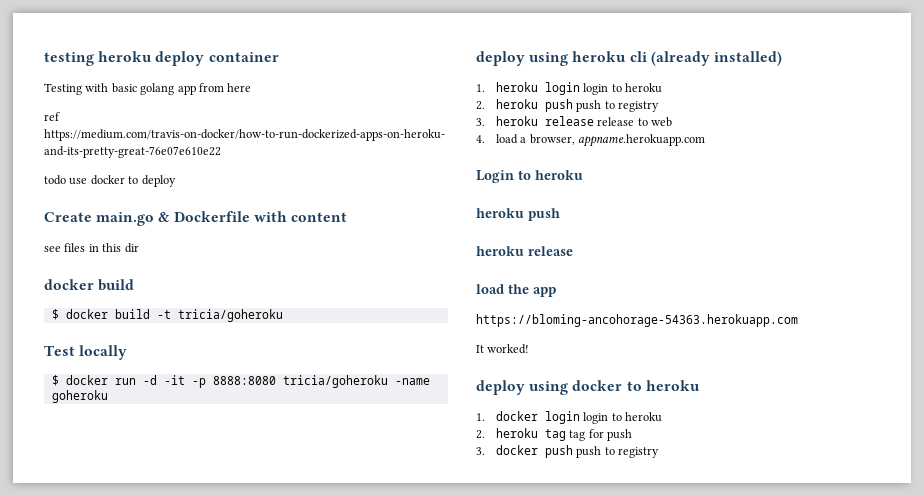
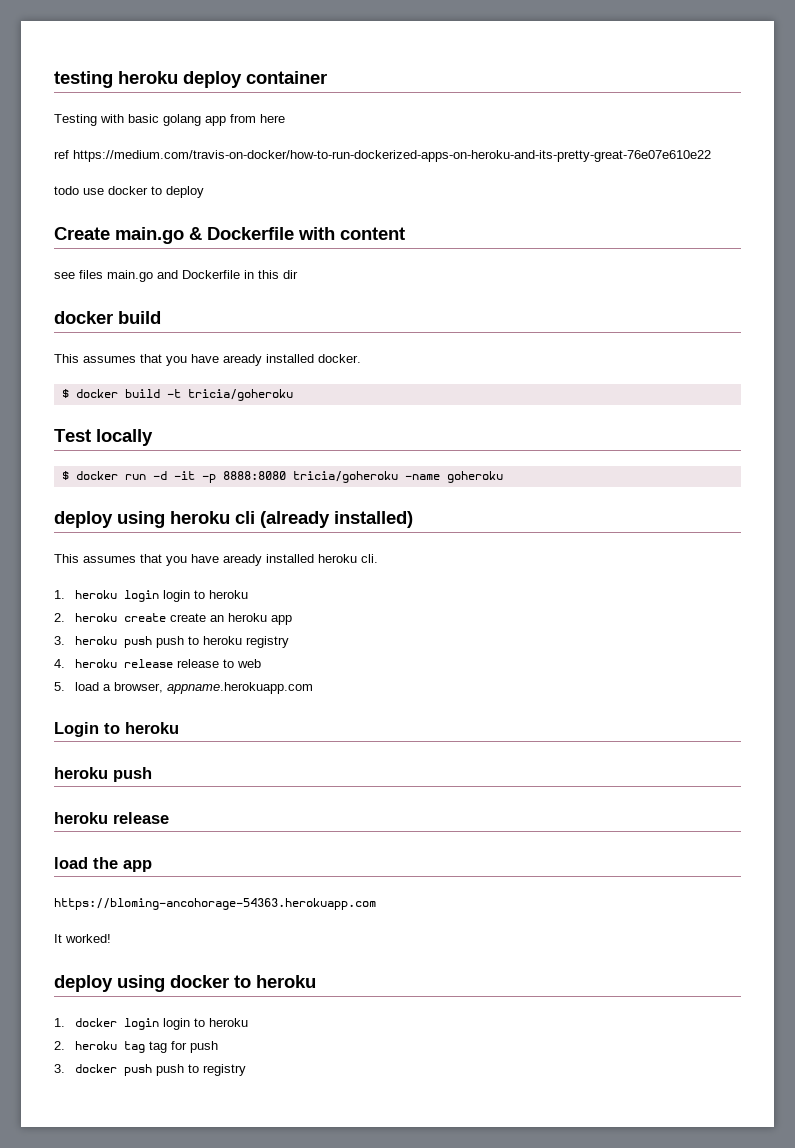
(86, 247) none -> [107,270,240,282] main.go and Dockerfile
(135, 285) none -> [54,354,361,366] // This assumes that you have aready installed docker.
(782, 58) none -> [54,554,378,566] // This assumes that you have aready installed heroku cli.
[544,99,615,112] push push to -> [123,613,292,625] [54,636,242,648] create create an heroku app // 3. heroku push push to heroku
[476,118,485,126] 3. -> [54,659,65,668] 4.
[476,135,485,143] 4. -> [54,682,65,691] 5.

